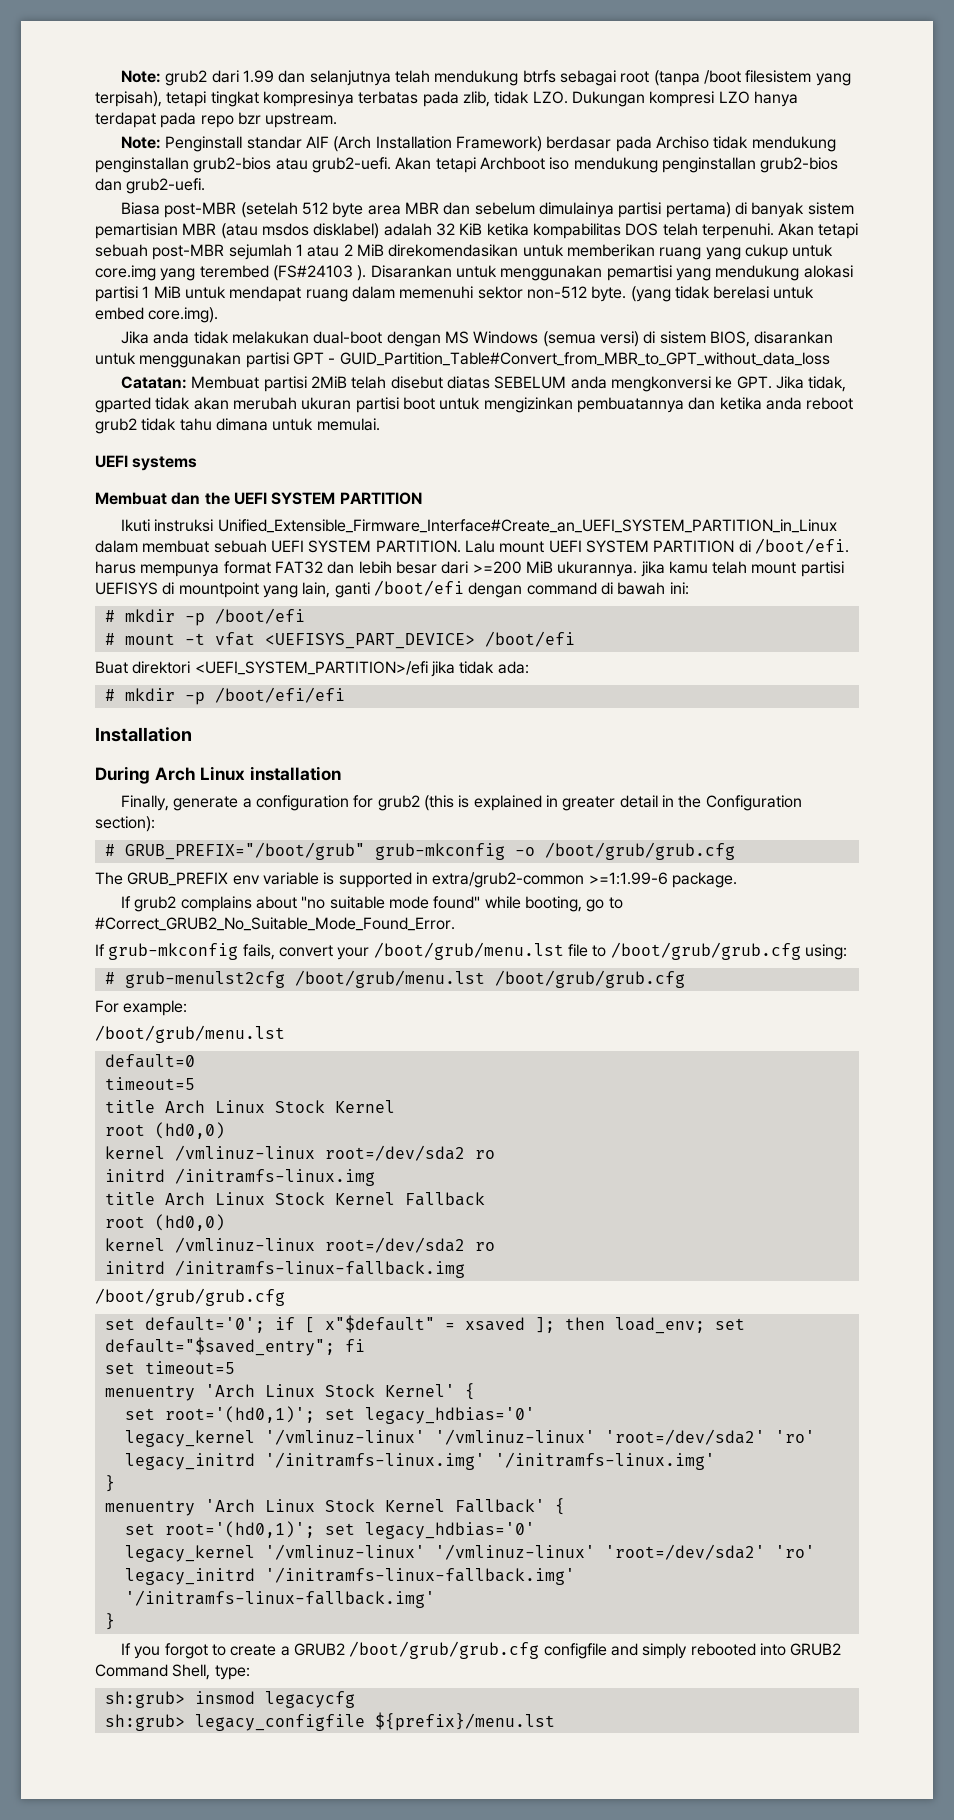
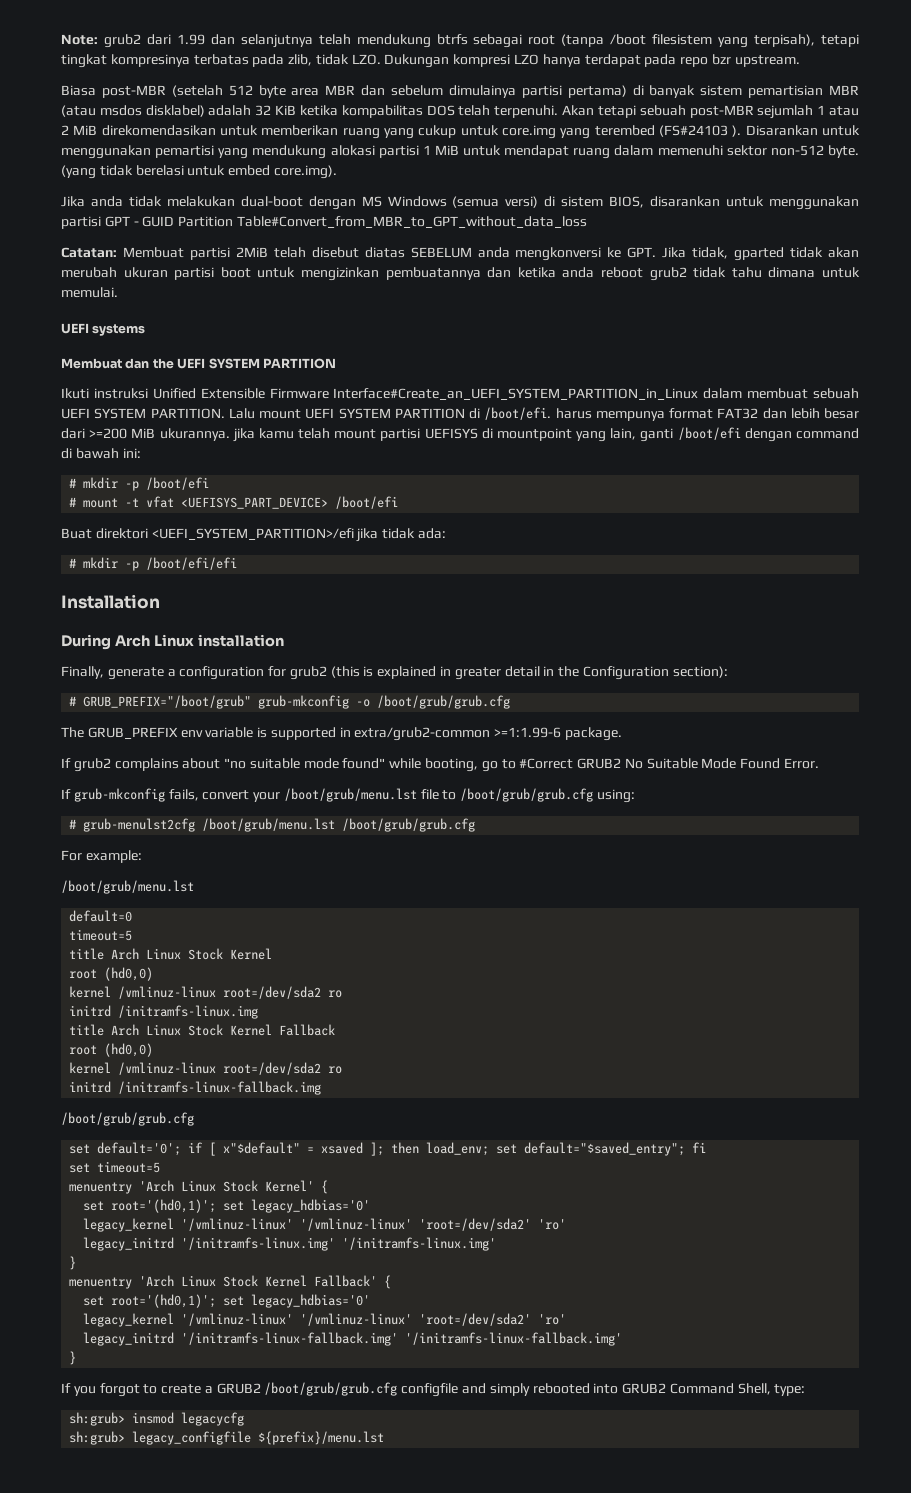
[121,136,836,152] [95,157,839,173] [95,178,206,194] // Note: Penginstall standar AIF (Arch Installation Framework) berdasar pada Archiso tidak mendukung penginstallan grub2-bios atau grub2-uefi. Akan tetapi Archboot iso mendukung penginstallan grub2-bios dan grub2-uefi. -> (800, 61) none
[339,352,830,366] GUID_Partition_Table#Convert_from_MBR_to_GPT_without_data_loss -> [142,216,587,228] GUID Partition Table#Convert_from_MBR_to_GPT_without_data_loss
[217,519,837,533] Unified_Extensible_Firmware_Interface#Create_an_UEFI_SYSTEM_PARTITION_in_Linux -> [152,388,699,400] Unified Extensible Firmware Interface#Create_an_UEFI_SYSTEM_PARTITION_in_Linux
[95,917,455,931] #Correct_GRUB2_No_Suitable_Mode_Found_Error. -> [519,758,820,769] #Correct GRUB2 No Suitable Mode Found Error.

